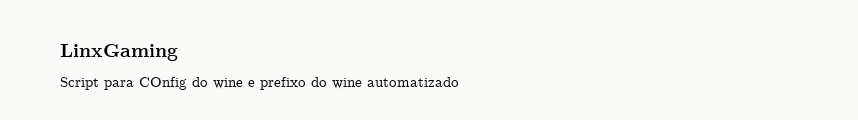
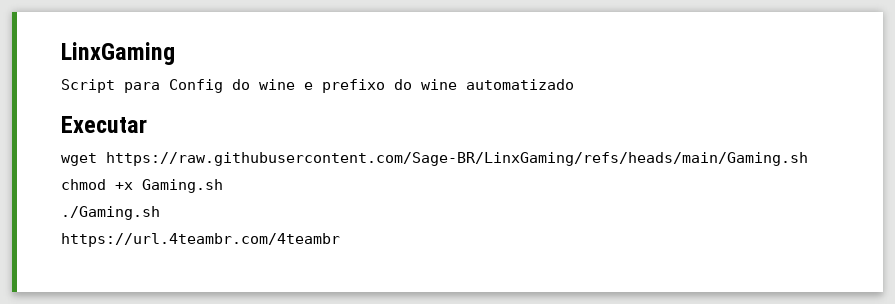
[139,77,187,90] COnfig -> [169,79,223,93] Config
(459, 82) none -> [61,116,147,133] [61,152,808,166] [61,179,223,193] [61,206,160,220] [61,233,340,247] // Executar // wget https://raw.githubusercontent.com/Sage-BR/LinxGaming/refs/heads/main/Gaming.sh // chmod +x Gaming.sh // ./Gaming.sh // https://url.4teambr.com/4teambr

